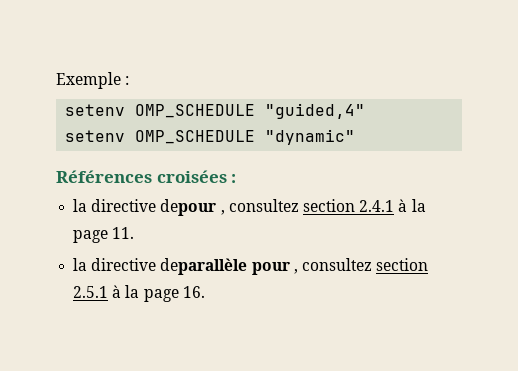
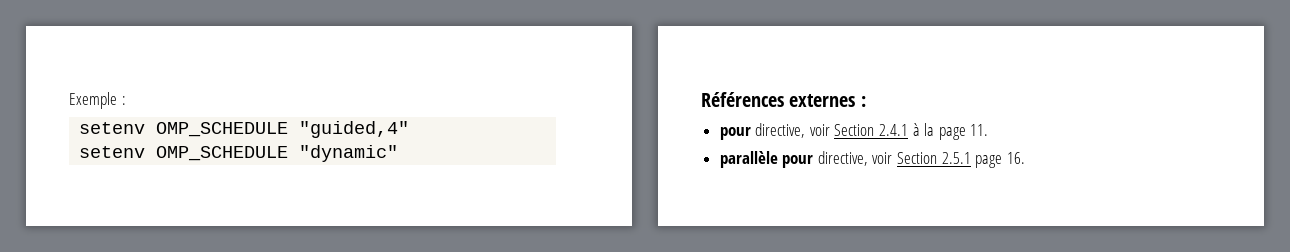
[156,170,237,183] [73,199,355,216] croisées : // la directive depour , consultez section -> [789,94,866,107] [719,123,875,140] externes : // pour directive, voir Section
[73,258,429,275] [73,285,140,298] la directive deparallèle pour , consultez section 2.5.1 à la -> [719,151,971,168] parallèle pour directive, voir Section 2.5.1

